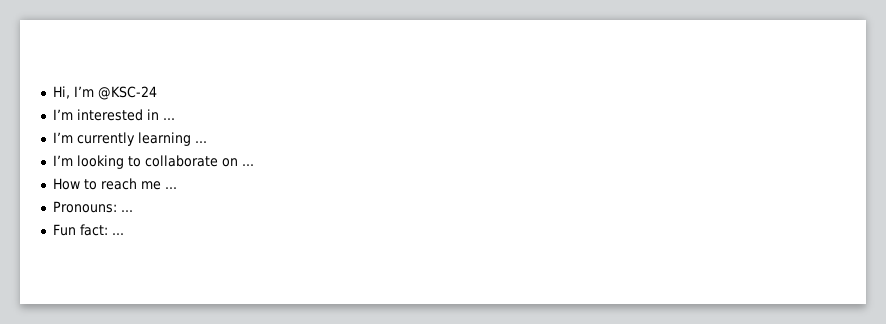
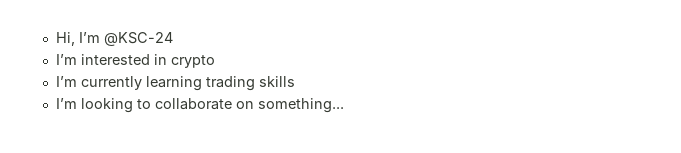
[162,118,175,120] ... -> [170,55,215,68] crypto
[194,141,207,143] ... -> [205,76,295,91] trading skills
[241,164,254,166] [52,178,177,190] [52,201,133,213] [52,224,124,236] ... // How to reach me ... // Pronouns: ... // Fun fact: ... -> [257,98,344,113] something...

